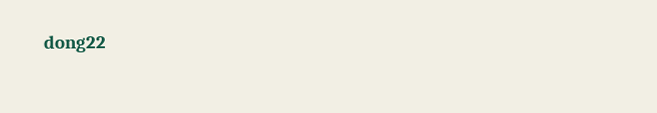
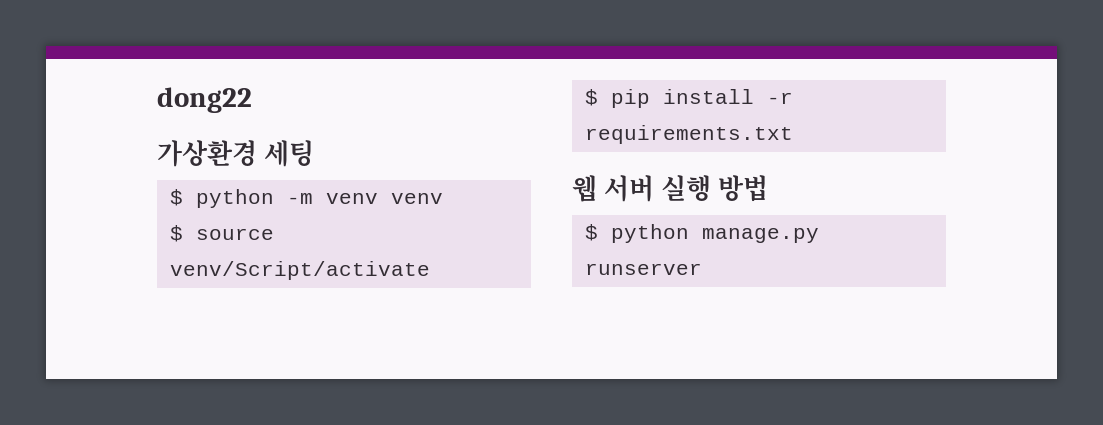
(106, 44) none -> [157,140,315,167] [169,189,443,208] [169,225,274,242] [169,261,430,280] [584,89,793,108] [584,125,793,144] [572,175,769,202] [584,224,819,243] [584,263,702,275] // 가상환경 세팅 // $ python -m venv venv // $ source venv/Script/activate // $ pip install -r requirements.txt // 웹 서버 실행 방법 // $ python manage.py runserver

